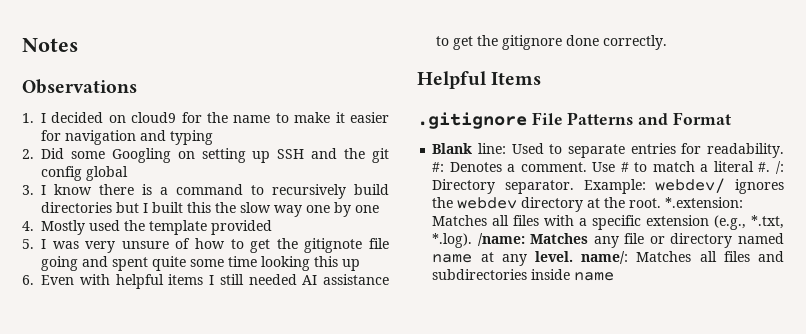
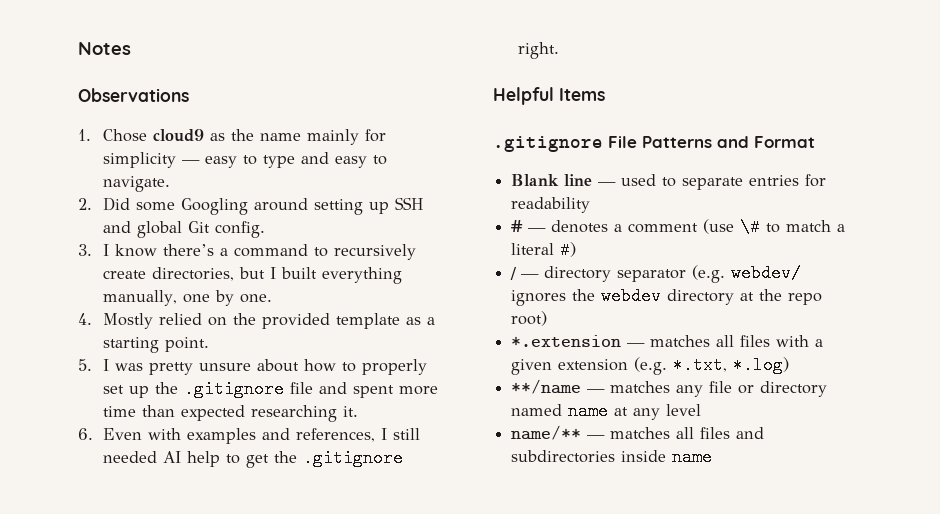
[41,112,389,123] [41,130,213,145] I decided on cloud9 for the name to make it easier for navigation and typing -> [102,129,386,145] [102,152,387,168] [102,176,170,192] Chose cloud9 as the name mainly for simplicity — easy to type and easy to navigate.
[177,151,195,159] on -> [253,198,308,211] around
[344,148,390,163] [41,166,82,181] the git config -> (131, 227) none
(128, 173) none -> [187,221,265,238] Git config.
[99,184,152,195] there is -> [162,244,214,256] there’s
[354,184,389,195] [41,202,112,213] build directories -> [102,267,234,281] create directories,
[187,202,302,217] this the slow way -> [321,267,402,284] [102,290,177,306] everything manually,
[355,205,379,213] one -> [239,294,272,303] one.
[89,220,272,235] [22,238,389,253] [41,256,360,271] used the template provided // 5. I was very unsure of how to get the gitignote file going and spent quite some time looking this up -> [158,313,435,329] [102,337,209,353] [78,359,427,375] [102,380,438,398] [102,405,358,422] relied on the provided template as a starting point. // 5. I was pretty unsure about how to properly set up the .gitignore file and spent more time than expected researching it.
[115,274,204,289] helpful items -> [186,428,375,444] examples and references,
[323,274,389,285] [436,35,667,50] assistance to get the gitignore done correctly. -> [186,449,403,468] [517,42,559,59] help to get the .gitignore right.
[478,143,544,154] line: Used -> [564,174,657,186] line — used
[707,143,784,158] [432,161,784,174] [432,179,646,194] readability. #: Denotes a comment. Use # to match a literal #. /: Directory separator. Example: -> [511,197,591,213] [511,218,846,236] [511,241,577,259] [510,265,726,283] readability // # — denotes a comment (use \# to match a literal #) // / — directory separator (e.g.
[629,197,744,208] [432,215,784,230] [432,233,589,248] root. *.extension: Matches all files with a specific extension (e.g., *.txt, *.log). /name: Matches -> [788,293,823,305] [511,311,548,326] [511,335,824,347] [511,356,790,375] [511,379,671,394] repo root) // *.extension — matches all files with a given extension (e.g. *.txt, *.log) // **/name — matches
[535,251,692,264] level. name/: Matches -> [666,404,702,416] [511,425,671,440] level // name/** — matches

